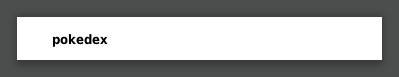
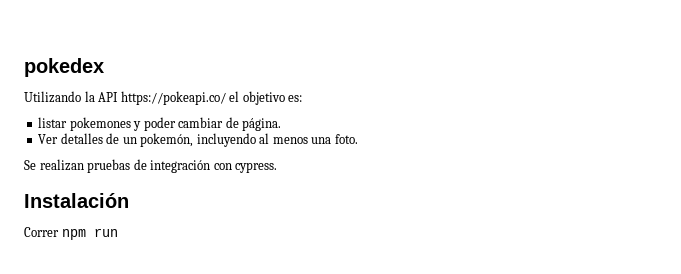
(108, 40) none -> [24,91,303,105] [38,117,282,131] [38,133,358,147] [24,159,278,173] [24,193,129,208] [24,227,118,240] // Utilizando la API https://pokeapi.co/ el objetivo es: // listar pokemones y poder cambiar de página. // Ver detalles de un pokemón, incluyendo al menos una foto. // Se realizan pruebas de integración con cypress. // Instalación // Correr npm run

